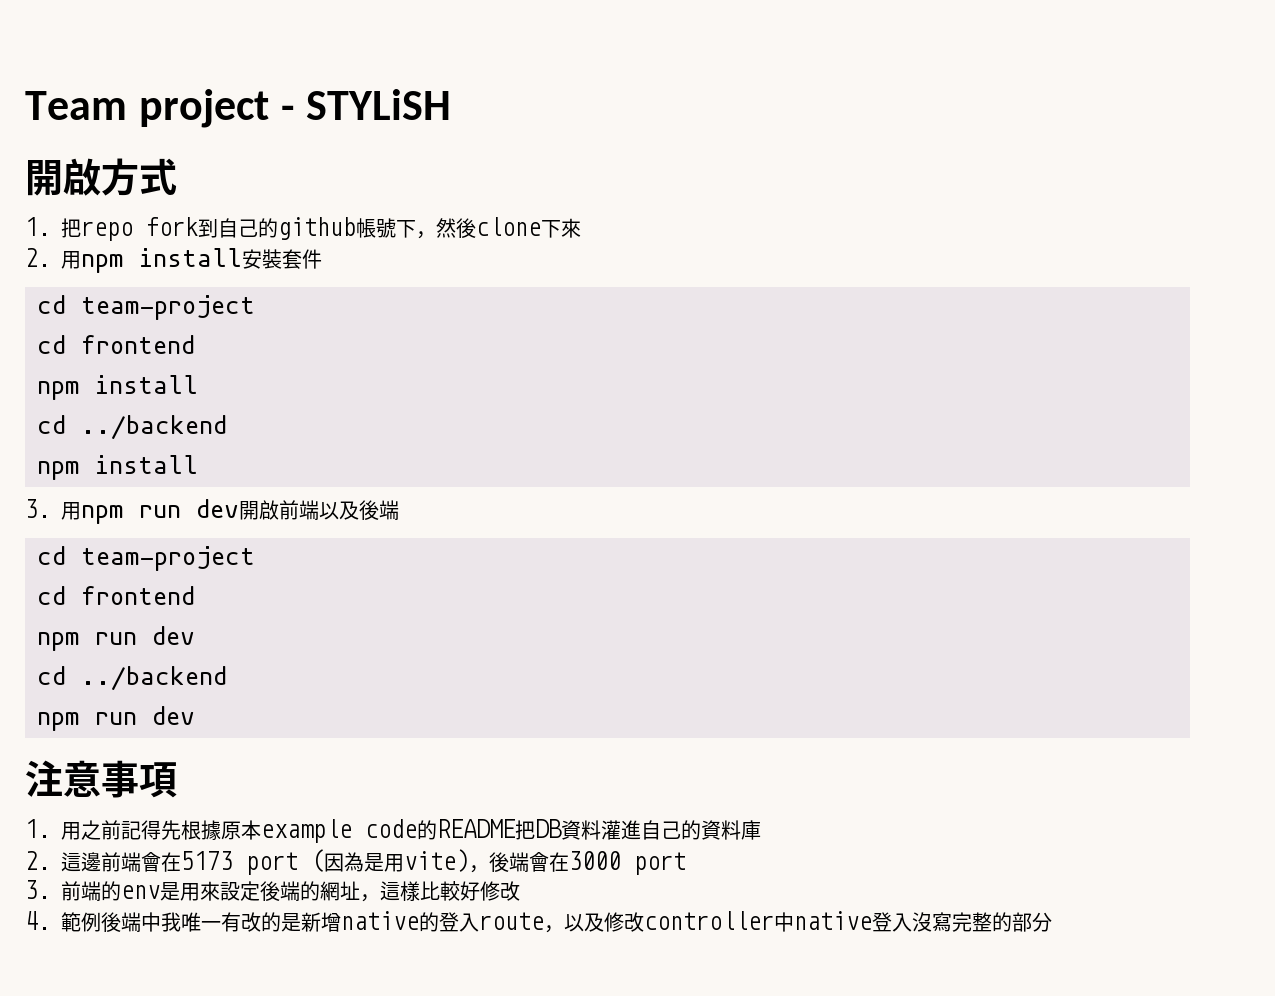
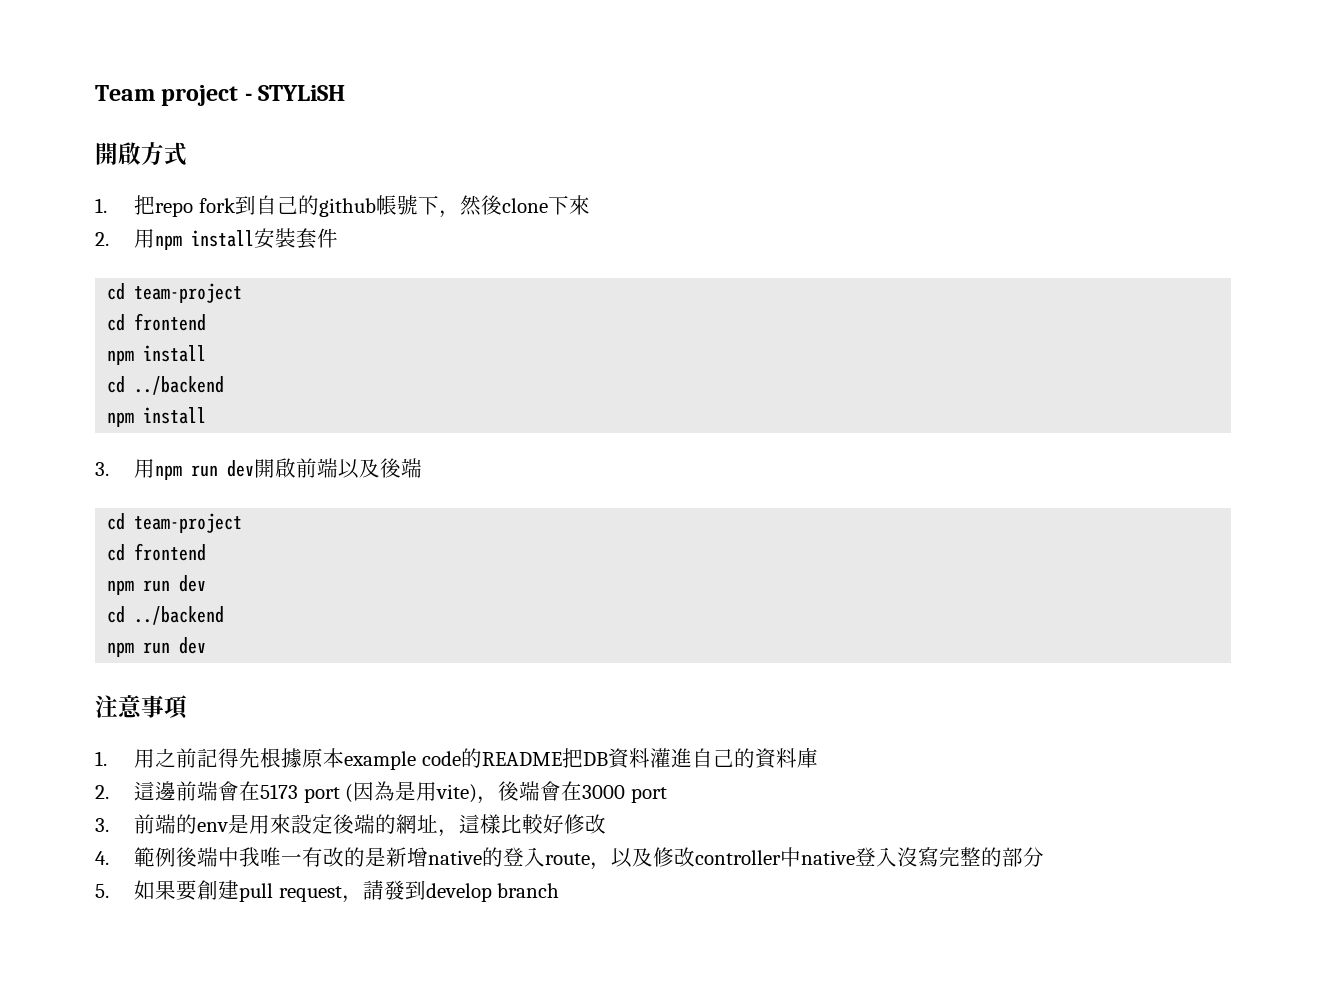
(1052, 922) none -> [95,880,560,903] // 5.如果要創建pull request，請發到develop branch

